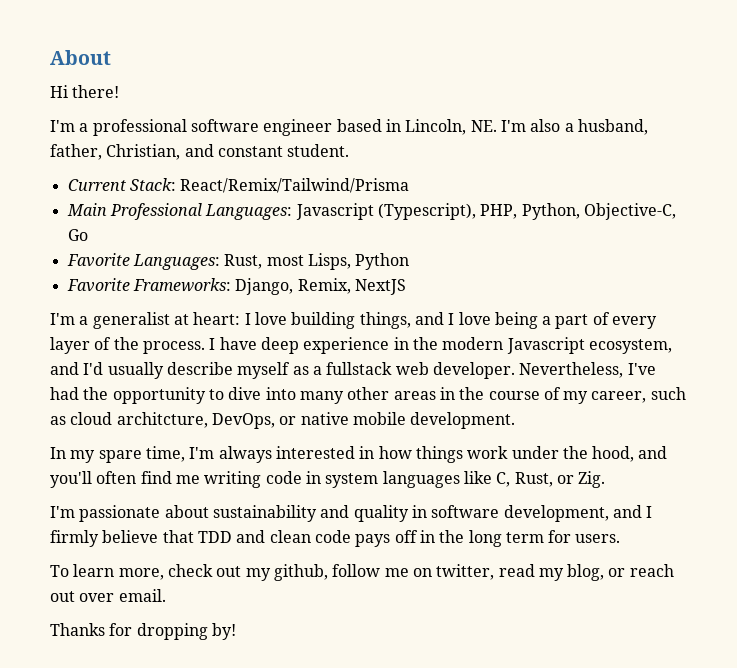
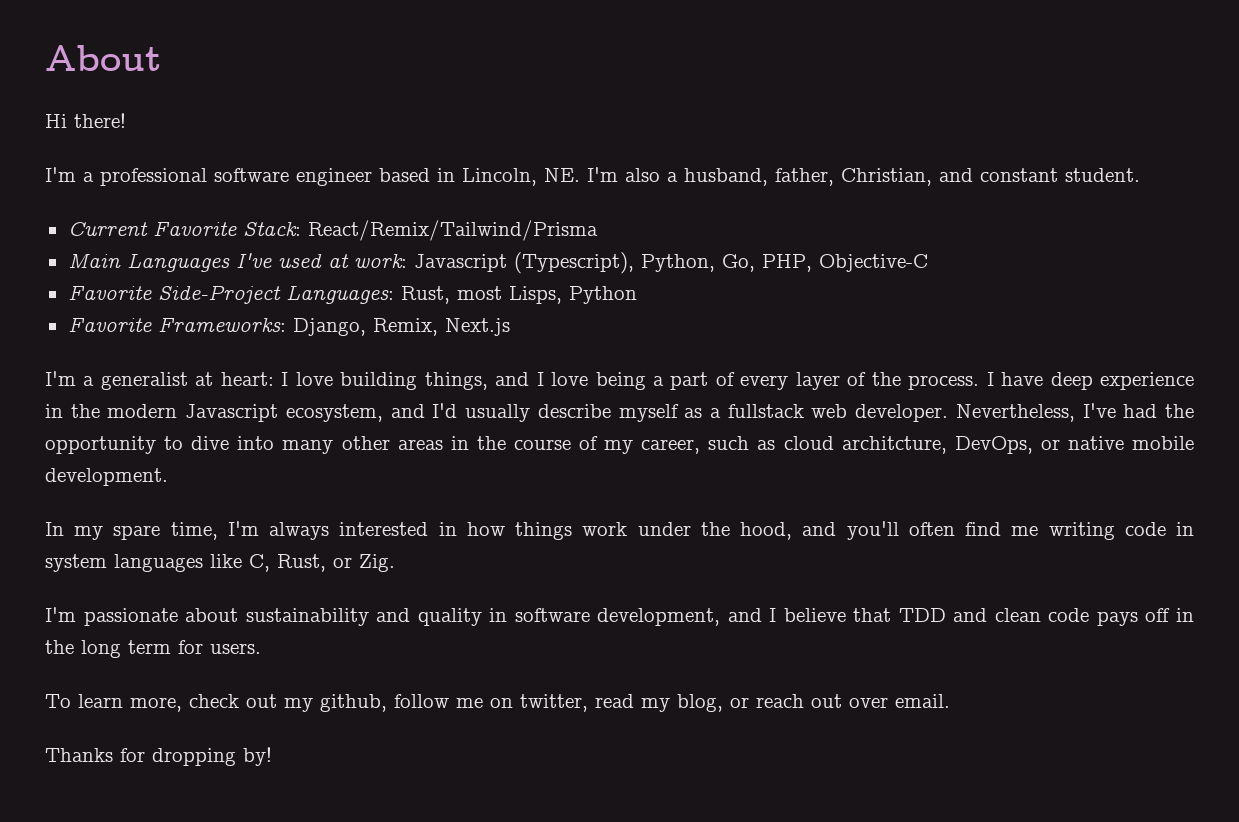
(126, 185) none -> [152,222,237,236] Favorite
[109,203,676,220] [67,229,88,241] [66,253,130,267] Professional Languages: Javascript (Typescript), PHP, Python, Objective-C, Go // Favorite -> [126,252,928,274] [67,285,281,304] Languages I've used at work: Javascript (Typescript), Python, Go, PHP, Objective-C // Favorite Side-Project
[354,279,406,295] NextJS -> [444,318,510,336] Next.js
[50,530,99,547] firmly -> (777, 615) none

